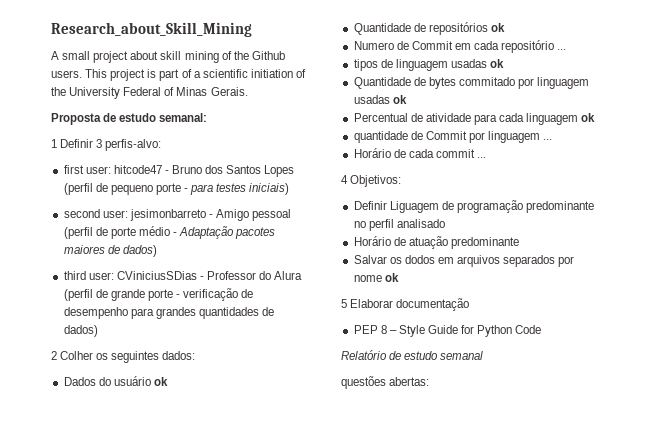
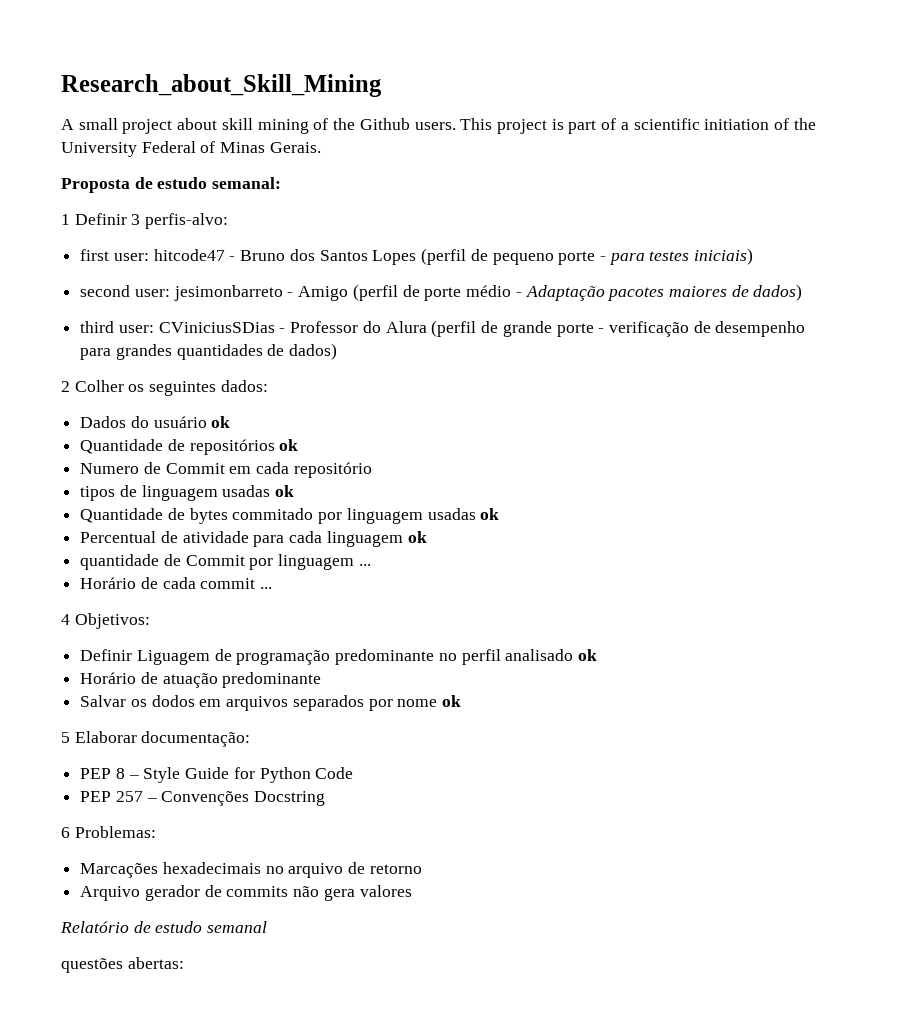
[252,209,292,221] pessoal -> (349, 293) none
[557,49,567,50] ... -> (372, 470) none
(445, 223) none -> [578,649,598,661] ok
[396,298,470,311] documentação -> [141,731,251,747] documentação:
(542, 329) none -> [80,791,326,806] [61,826,156,838] [80,862,422,878] [80,885,412,901] // PEP 257 – Convenções Docstring // 6 Problemas: // Marcações hexadecimais no arquivo de retorno // Arquivo gerador de commits não gera valores

